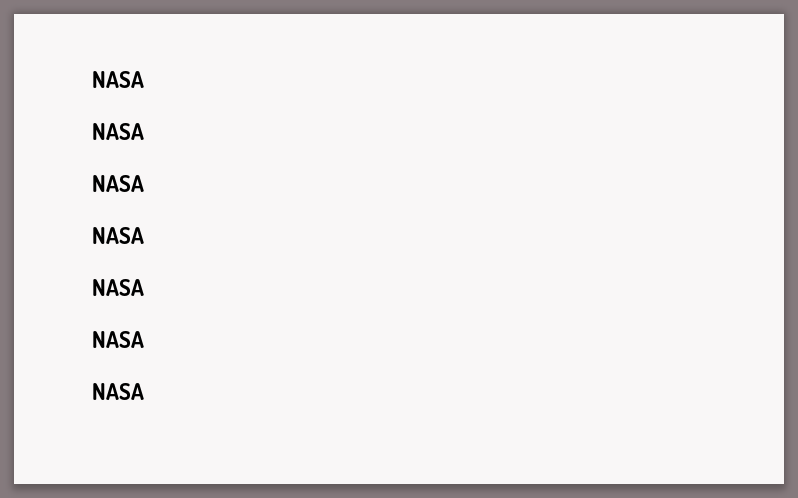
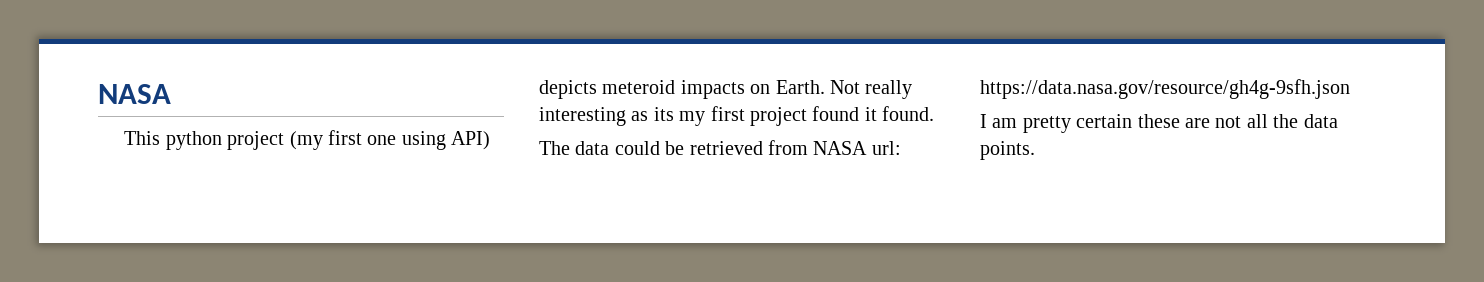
[92,71,144,88] [92,123,144,140] [92,175,144,192] [92,227,144,244] [92,279,144,296] [92,331,144,348] [92,383,144,400] NASA // NASA // NASA // NASA // NASA // NASA // NASA -> [98,84,171,104] [124,130,491,150] [539,80,913,99] [539,106,935,126] [539,140,901,155] [980,79,1350,99] [980,114,1338,133] [980,141,1035,160] NASA // This python project (my first one using API) depicts meteroid impacts on Earth. Not really interesting as its my first project found it found. // The data could be retrieved from NASA url: https://data.nasa.gov/resource/gh4g-9sfh.json // I am pretty certain these are not all the data points.

